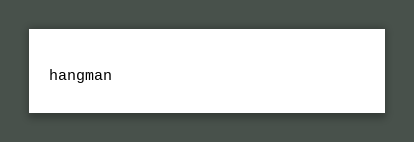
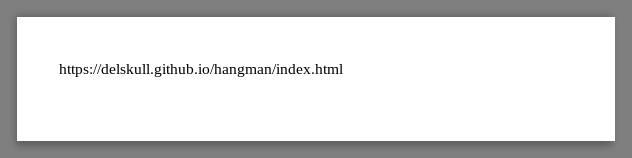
[49,69,112,83] hangman -> [59,64,343,77] https://delskull.github.io/hangman/index.html

